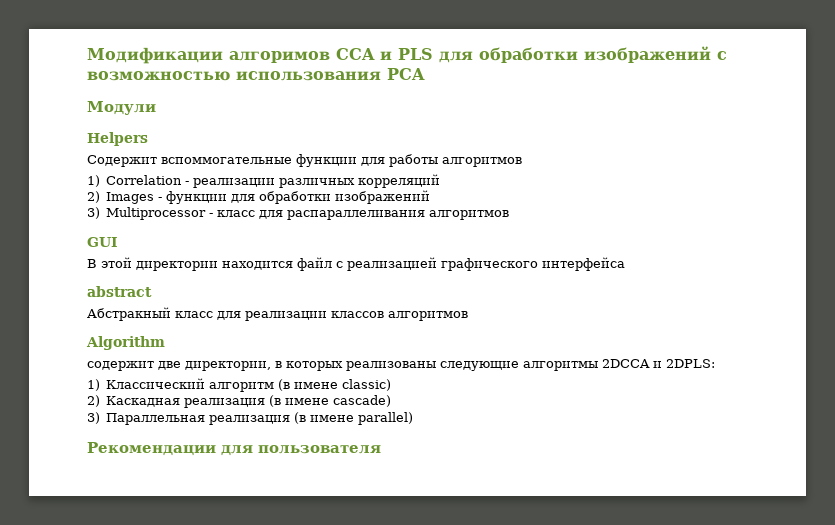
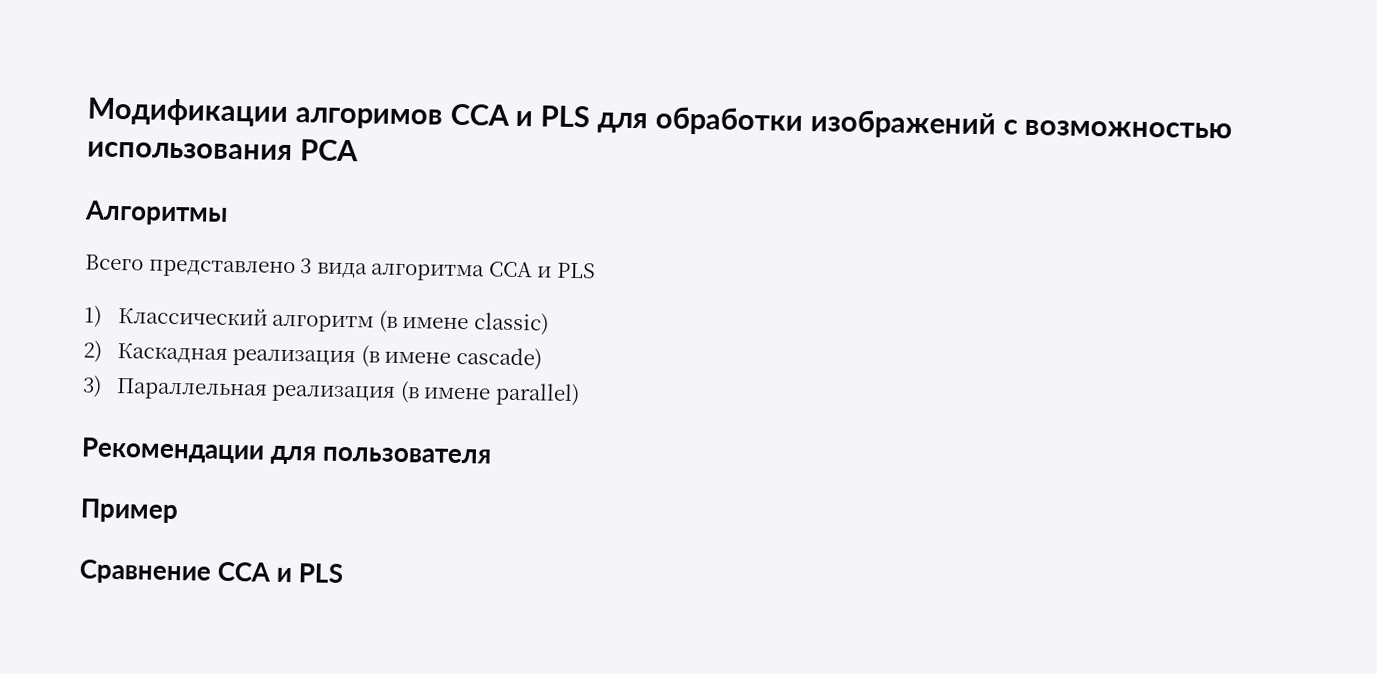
[87,101,156,115] [87,132,148,146] [87,154,522,167] [87,174,441,188] [87,190,431,204] [87,207,510,220] [87,237,118,247] [87,257,625,271] [87,286,152,297] [87,307,468,321] [86,336,165,350] [87,359,715,371] Модули // Helpers // Содержит вспоммогательные функции для работы алгоритмов // 1) Correlation - реализации различных корреляций // 2) Images - функции для обработки изображений // 3) Multiprocessor - класс для распараллеливания алгоритмов // GUI // В этой директории находится файл с реализацией графического интерфейса // abstract // Абстракный класс для реализации классов алгоритмов // Algorithm // содержит две директории, в которых реализованы следующие алгоритмы 2DCCA и 2DPLS: -> [84,200,228,226] [85,254,596,282] Алгоритмы // Всего представлено 3 вида алгоритма CCA и PLS
(381, 449) none -> [80,498,179,524] [79,559,344,585] // Пример // Сравнение CCA и PLS

